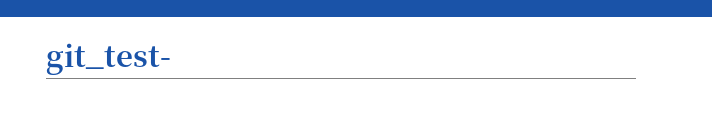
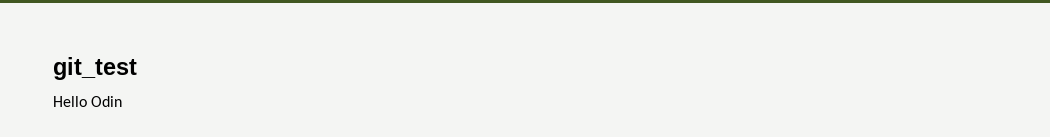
[46,43,171,75] git_test- -> [53,57,137,80] [53,96,123,107] git_test // Hello Odin

